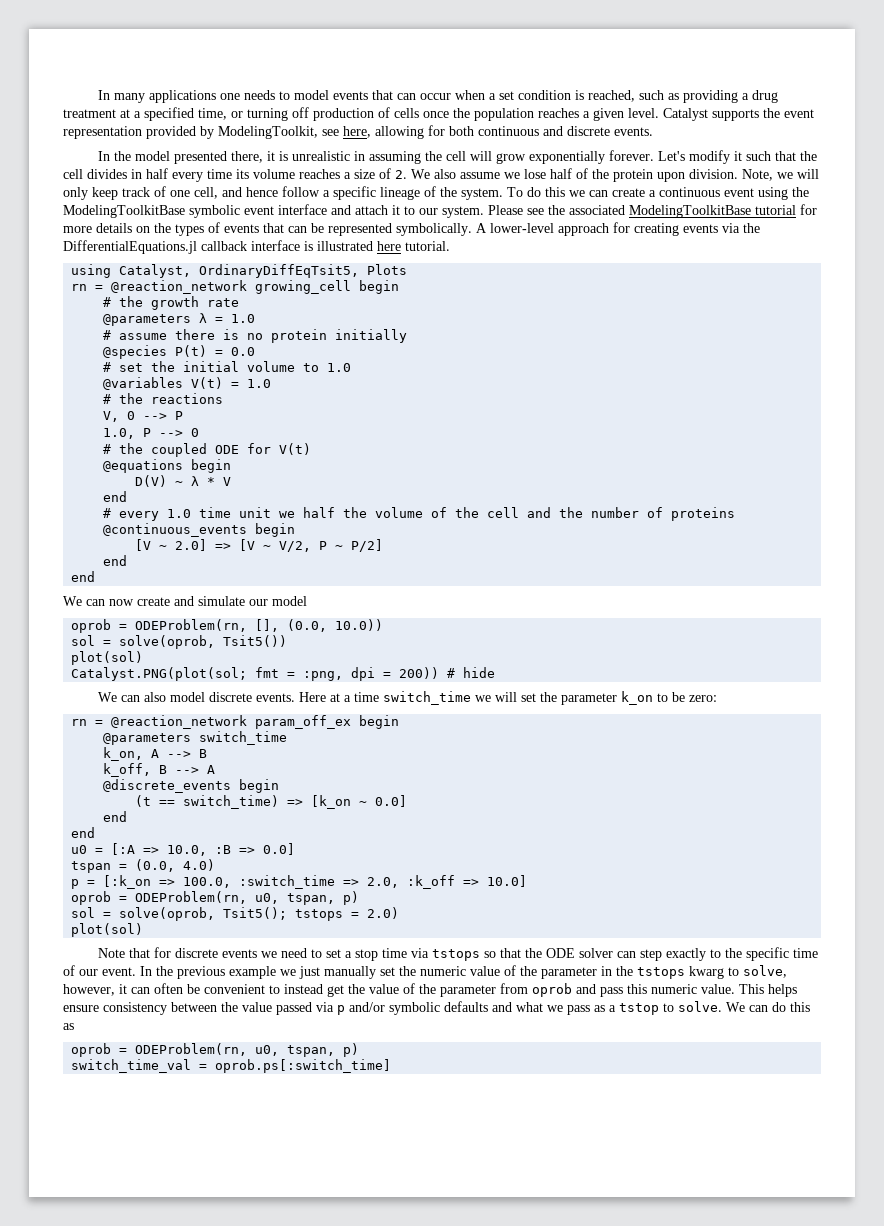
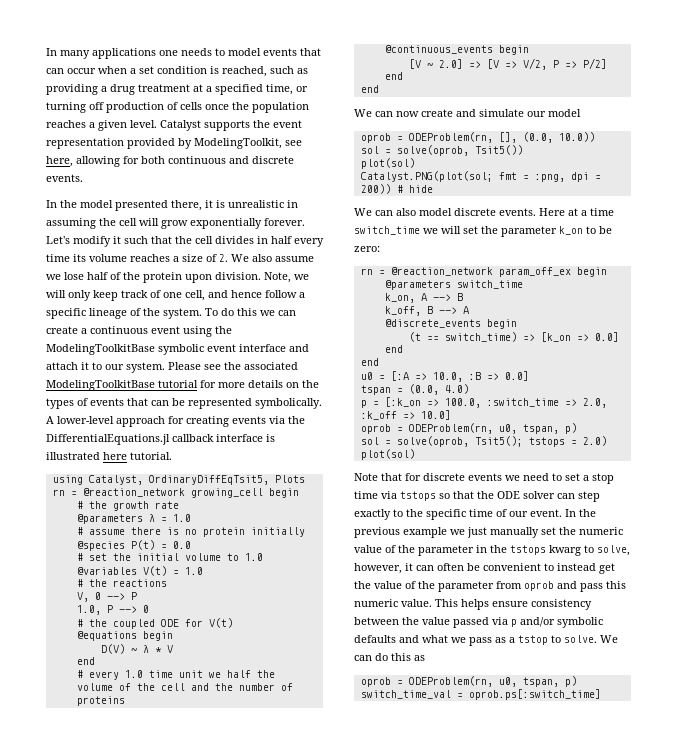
[263,545,272,550] ~ -> [504,61,517,68] =>
[335,545,344,550] ~ -> [564,61,577,68] =>
[359,801,368,806] ~ -> [576,334,589,341] =>

